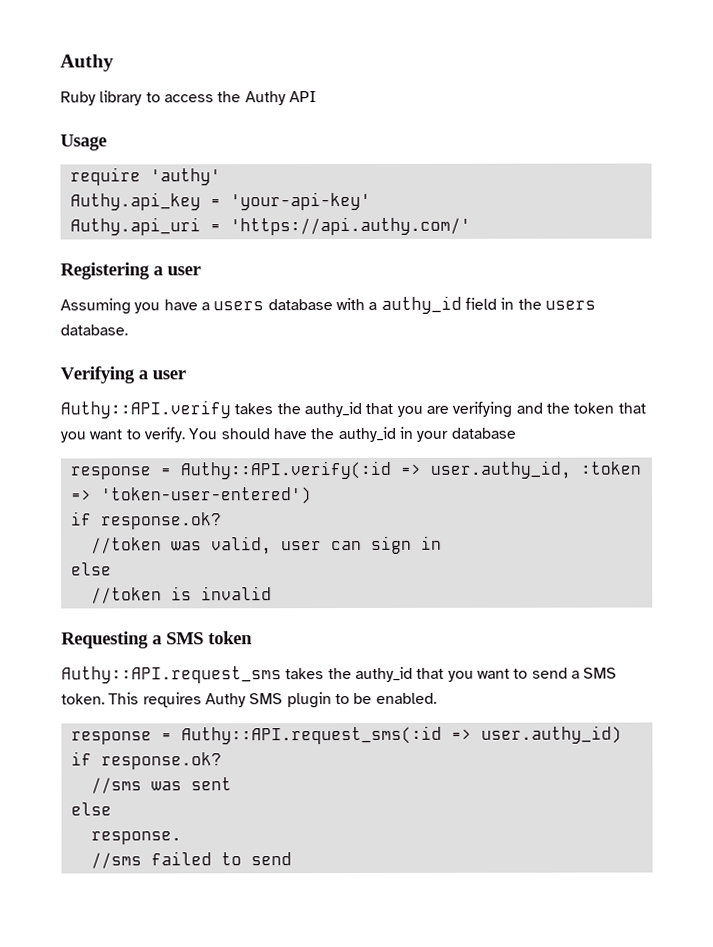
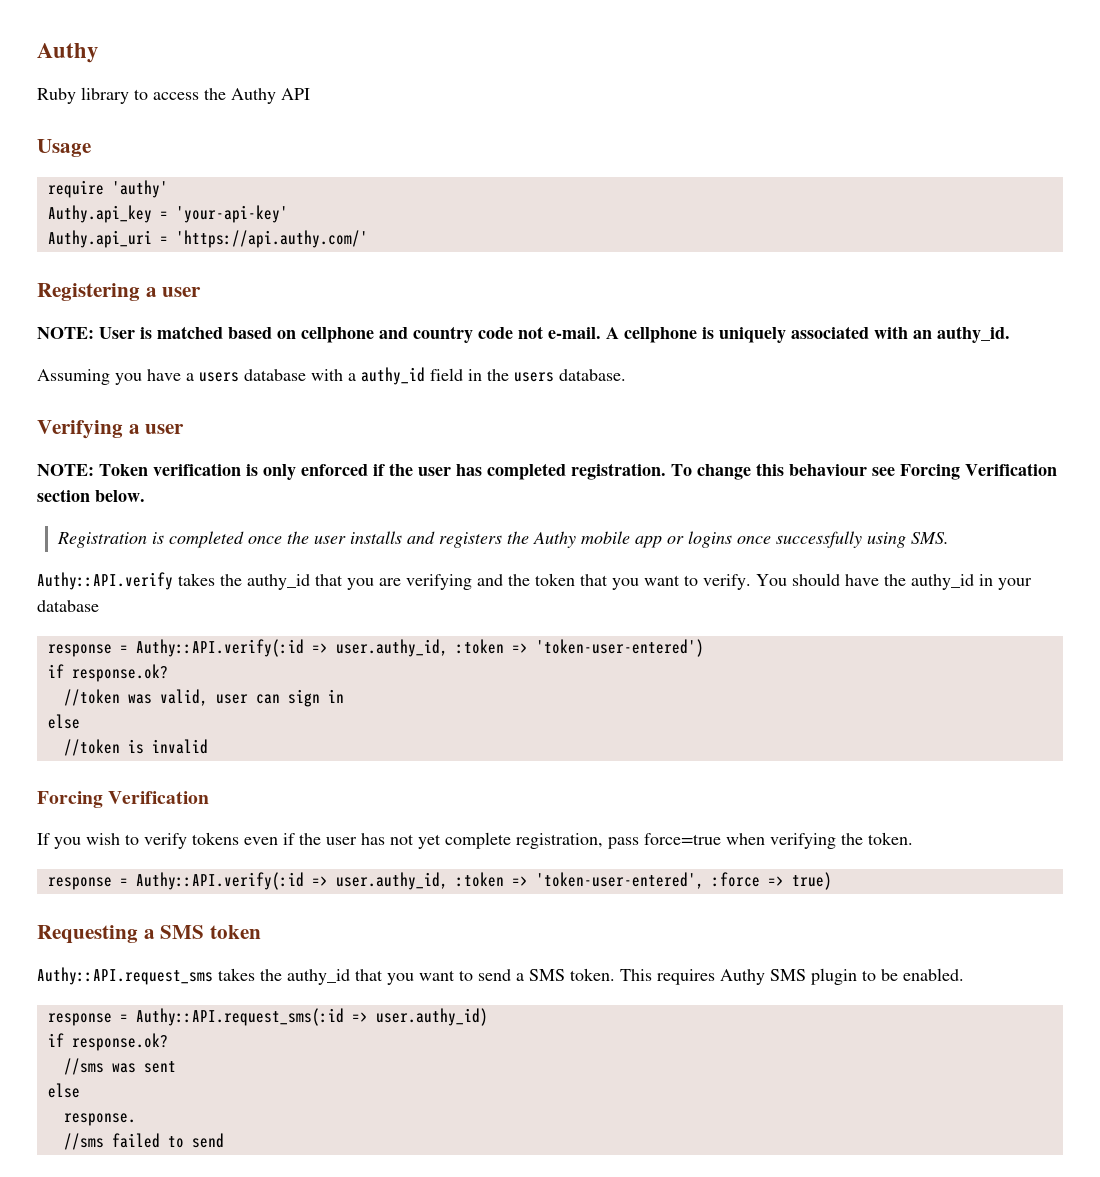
(201, 271) none -> [37,326,1010,343] // NOTE: User is matched based on cellphone and country code not e-mail. A cellphone is uniquely associated with an authy_id.
(186, 375) none -> [37,463,1057,480] [37,489,145,502] [56,531,949,548] // NOTE: Token verification is only enforced if the user has completed registration. To change this behaviour see Forcing Verification section below. // Registration is completed once the user installs and registers the Authy mobile app or logins once successfully using SMS.
(272, 593) none -> [37,791,210,808] [37,832,913,849] [47,872,832,890] // Forcing Verification // If you wish to verify tokens even if the user has not yet complete registration, pass force=true when verifying the token. // response = Authy::API.verify(:id => user.authy_id, :token => 'token-user-entered', :force => true)

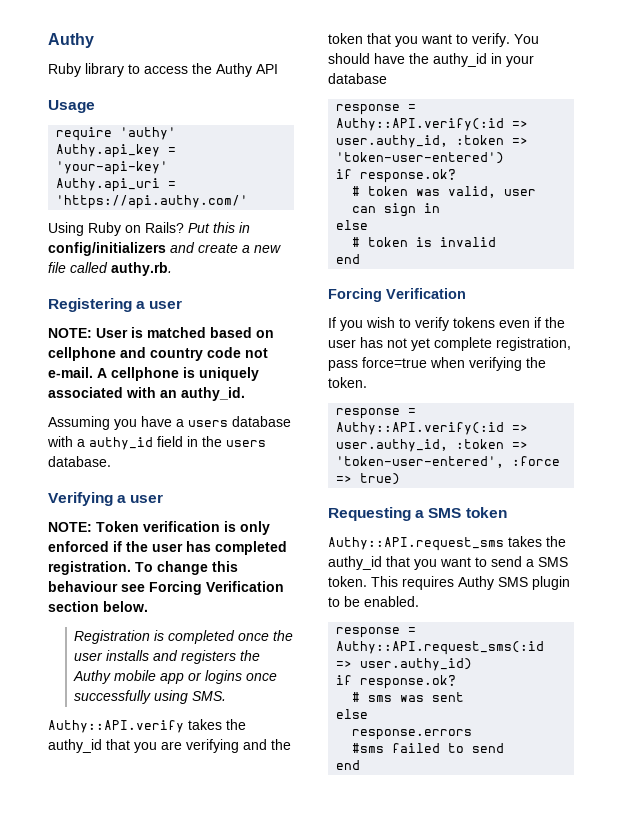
(368, 239) none -> [48,222,250,236] [48,242,281,256] [48,262,172,276] // Using Ruby on Rails? Put this in config/initializers and create a new file called authy.rb.
[63,689,120,706] //token -> [352,186,409,196] # token
[63,739,120,756] //token -> [352,237,409,247] # token
(208, 746) none -> [336,254,361,264] // end
[63,1058,104,1075] //sms -> [352,692,393,702] # sms
[63,1113,136,1126] [63,1133,104,1150] response. // //sms -> [352,729,473,740] [352,743,385,753] response.errors // #sms
(224, 1140) none -> [336,760,361,770] // end

